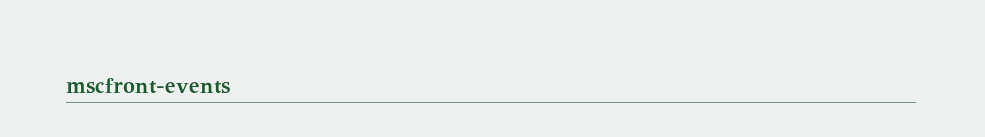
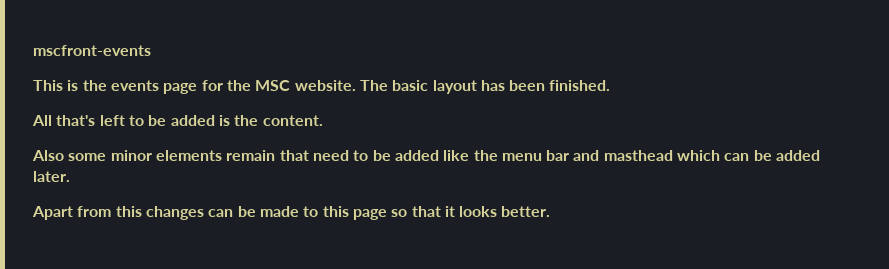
(230, 86) none -> [33,80,611,94] [32,115,323,126] [32,150,821,161] [33,171,70,182] [32,206,551,220] // This is the events page for the MSC website. The basic layout has been finished. // All that's left to be added is the content. // Also some minor elements remain that need to be added like the menu bar and masthead which can be added later. // Apart from this changes can be made to this page so that it looks better.

